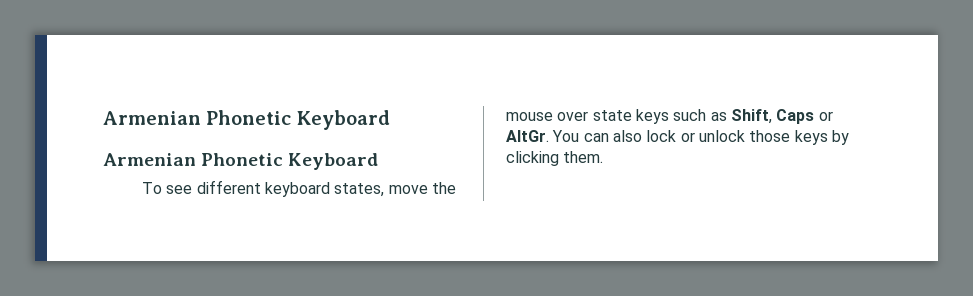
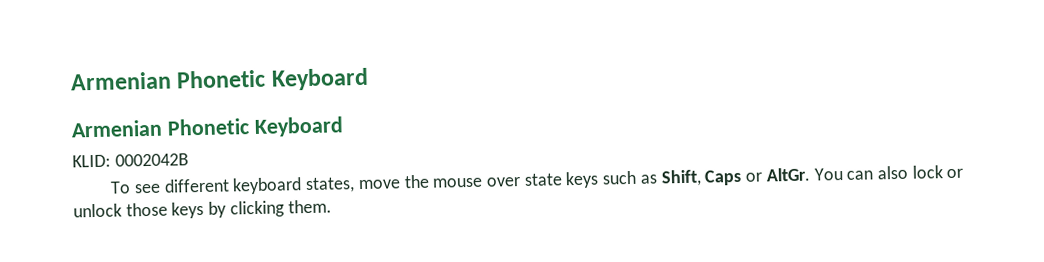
(379, 161) none -> [72,153,189,168] // KLID: 0002042B

